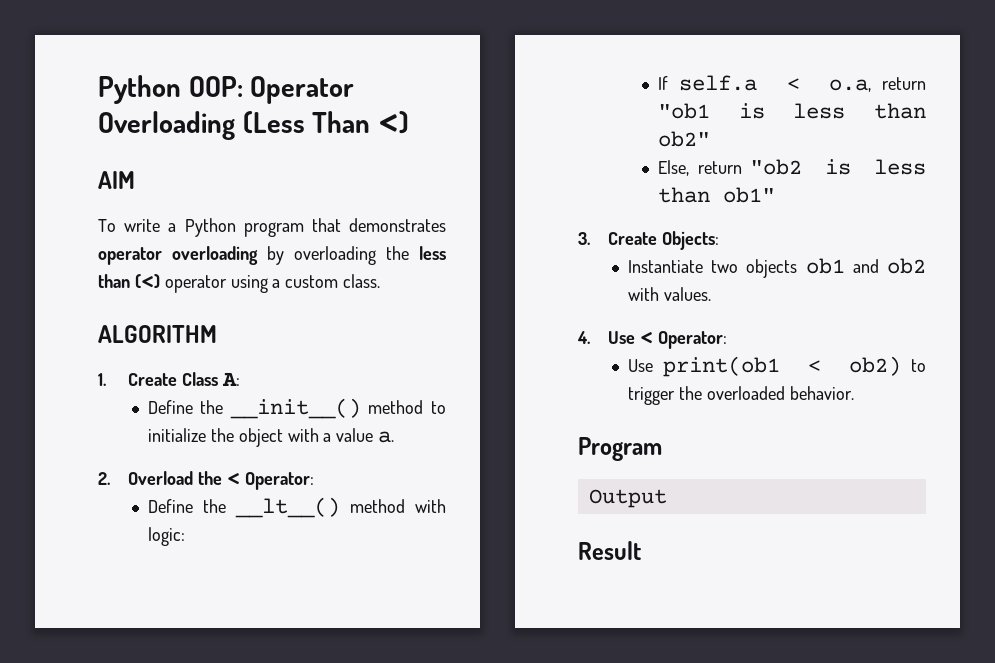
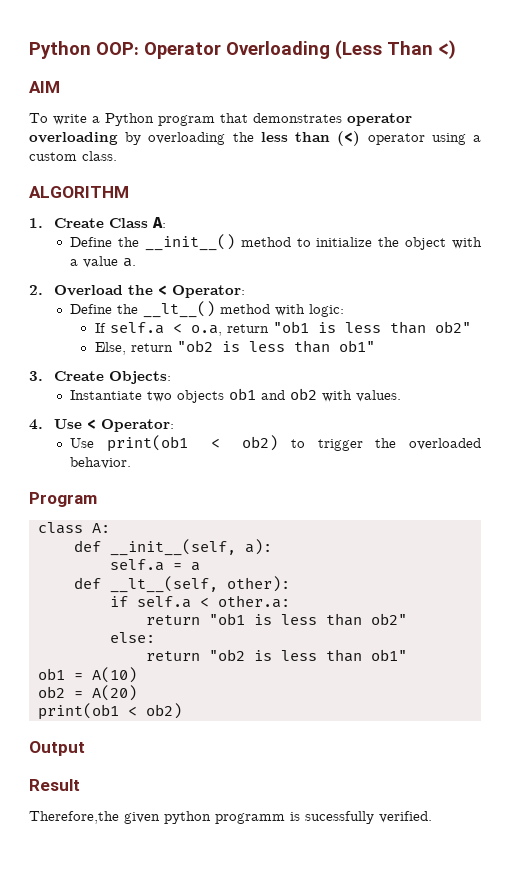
[588,489,667,508] [578,541,641,560] Output // Result -> [38,522,110,534] [74,539,272,556] [110,559,200,571] [74,576,290,593] [110,595,290,608] [146,613,407,626] [110,632,155,643] [146,649,407,662] [38,667,137,683] [38,685,137,701] [38,703,182,720] [29,741,85,756] [29,779,80,791] [29,811,432,824] class A: // def __init__(self, a): // self.a = a // def __lt__(self, other): // if self.a < other.a: // return "ob1 is less than ob2" // else: // return "ob2 is less than ob1" // ob1 = A(10) // ob2 = A(20) // print(ob1 < ob2) // Output // Result // Therefore,the given python programm is sucessfully verified.

